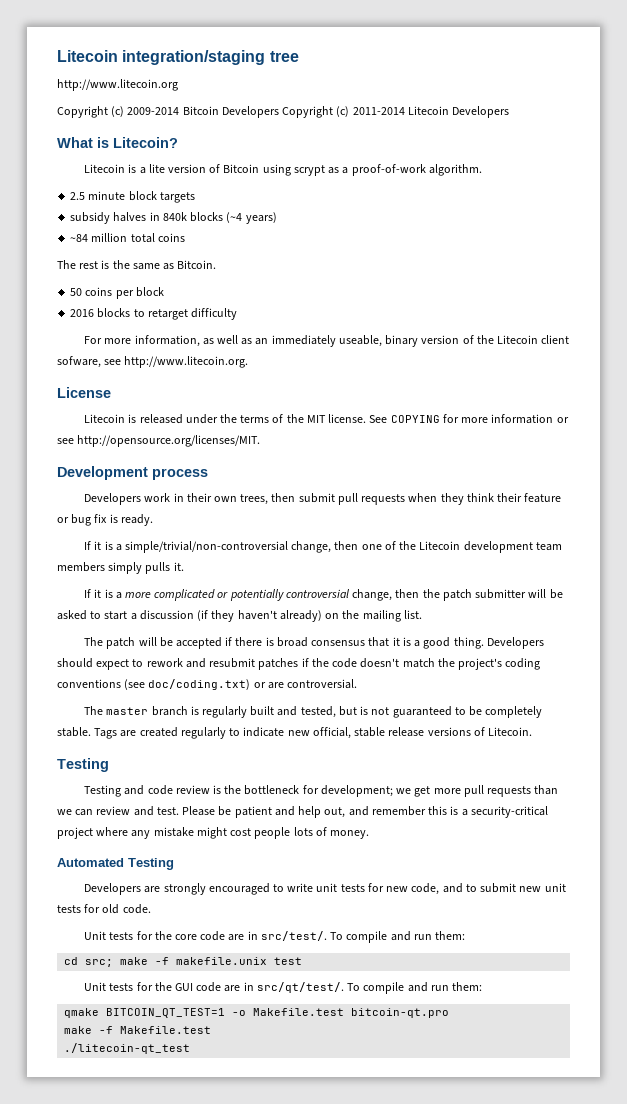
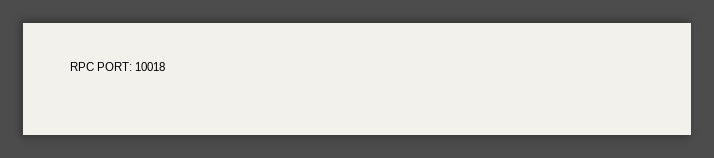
[57,50,299,65] [57,79,178,91] [57,106,510,118] [57,137,178,148] [84,164,482,176] [70,191,195,203] [70,212,277,224] [70,233,185,243] [57,260,217,270] [70,287,164,299] [70,308,238,320] [84,335,570,347] [57,356,249,368] [57,387,111,398] [84,414,569,424] [57,435,261,447] [57,466,208,480] [84,493,562,505] [57,514,153,526] [84,541,562,553] [57,562,184,574] [84,589,563,601] [57,610,422,622] [84,637,544,649] [57,658,541,670] [57,679,358,690] [84,706,543,718] [57,727,533,739] [57,758,109,772] [84,785,559,797] [57,806,548,818] [57,827,370,839] [57,858,174,870] [84,883,566,895] [57,904,151,914] [84,931,466,943] [64,957,303,967] [84,982,483,994] [64,1008,450,1018] [64,1026,212,1034] [64,1043,191,1054] Litecoin integration/staging tree // http://www.litecoin.org // Copyright (c) 2009-2014 Bitcoin Developers Copyright (c) 2011-2014 Litecoin Developers // What is Litecoin? // Litecoin is a lite version of Bitcoin using scrypt as a proof-of-work algorithm. // 2.5 minute block targets // subsidy halves in 840k blocks (~4 years) // ~84 million total coins // The rest is the same as Bitcoin. // 50 coins per block // 2016 blocks to retarget difficulty // For more information, as well as an immediately useable, binary version of the Litecoin client sofware, see http://www.litecoin.org. // License // Litecoin is released under the terms of the MIT license. See COPYING for more information or see http://opensource.org/licenses/MIT. // Development process // Developers work in their own trees, then submit pull requests when they think their feature or bug fix is ready. // If it is a simple/trivial/non-controversial change, then one of the Litecoin development team members simply pulls it. // If it is a more complicated or potentially controversial change, then the patch submitter will be asked to start a discussion (if they haven't already) on the mailing list. // The patch will be accepted if there is broad consensus that it is a good thing. Developers should expect to rework and resubmit patches if the code doesn't match the project's coding conventions (see doc/coding.txt) or are controversial. // The master branch is regularly built and tested, but is not guaranteed to be completely stable. Tags are created regularly to indicate new official, stable release versions of Litecoin. // Testing // Testing and code review is the bottleneck for development; we get more pull requests than we can review and test. Please be patient and help out, and remember this is a security-critical project where any mistake might cost people lots of money. // Automated Testing // Developers are strongly encouraged to write unit tests for new code, and to submit new unit tests for old code. // Unit tests for the core code are in src/test/. To compile and run them: // cd src; make -f makefile.unix test // Unit tests for the GUI code are in src/qt/test/. To compile and run them: // qmake BITCOIN_QT_TEST=1 -o Makefile.test bitcoin-qt.pro // make -f Makefile.test // ./litecoin-qt_test -> [70,62,166,71] RPC PORT: 10018

